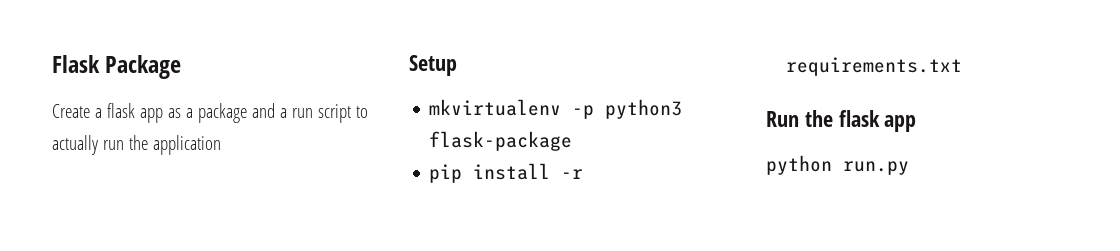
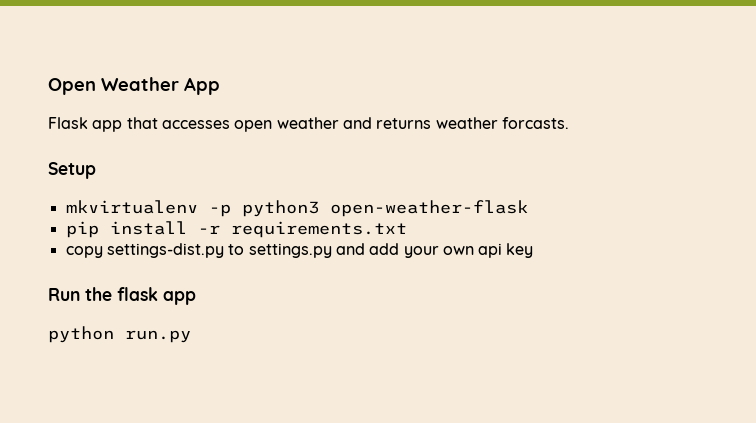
[52,55,182,79] [52,103,368,123] [52,135,221,155] Flask Package // Create a flask app as a package and a run script to actually run the application -> [48,77,220,95] [48,117,569,132] Open Weather App // Flask app that accesses open weather and returns weather forcasts.
[429,131,573,151] flask-package -> [329,200,528,217] open-weather-flask
(963, 66) none -> [65,243,534,258] // copy settings-dist.py to settings.py and add your own api key

